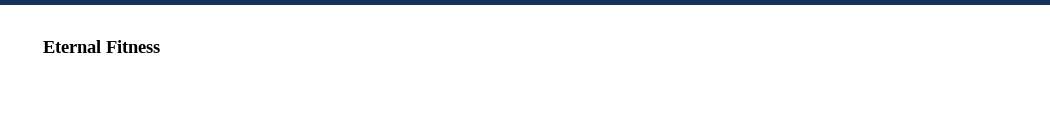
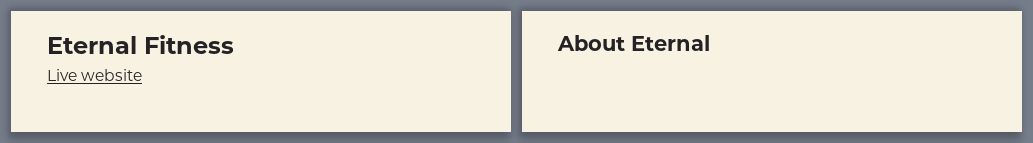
(160, 46) none -> [47,69,143,81] [557,35,710,51] // Live website // About Eternal

